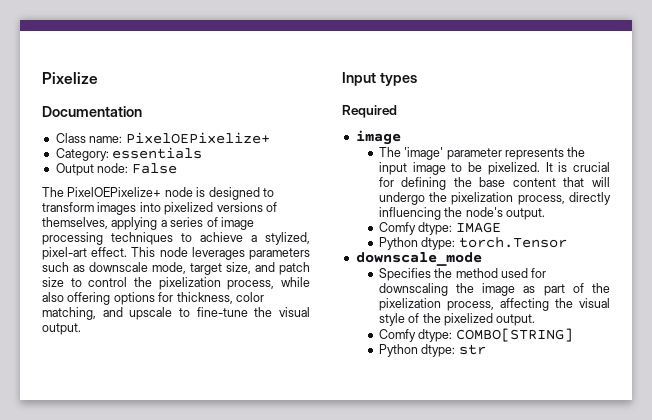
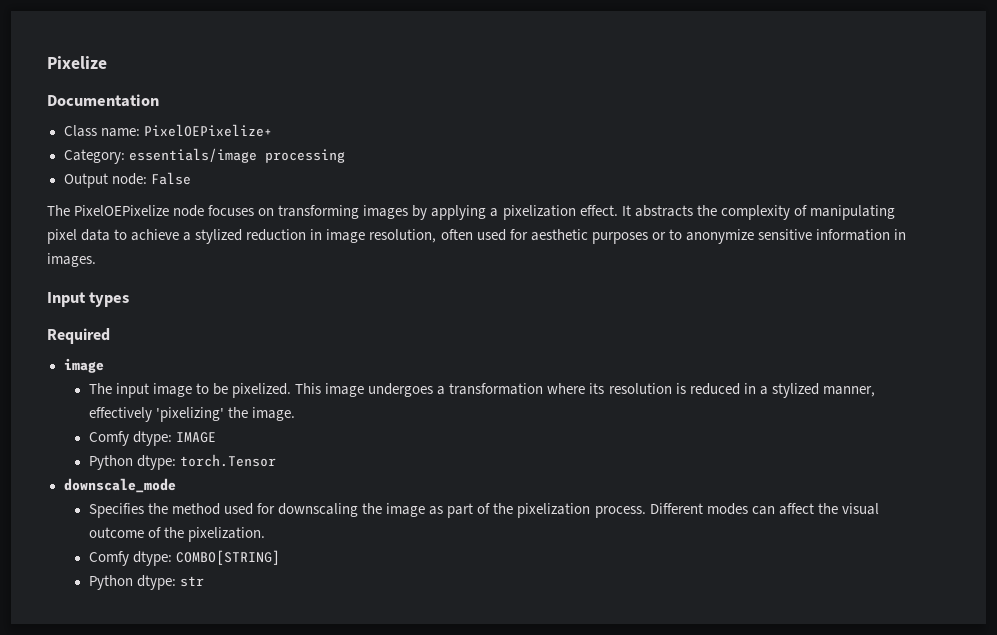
[112,147,203,159] essentials -> [128,148,345,163] essentials/image processing
[67,187,274,200] [42,202,277,215] [42,217,254,230] [42,232,310,245] [42,247,310,260] [42,262,310,275] [42,277,310,290] [42,292,264,305] [42,307,310,320] [42,323,81,335] PixelOEPixelize+ node is designed to transform images into pixelized versions of themselves, applying a series of image processing techniques to achieve a stylized, pixel-art effect. This node leverages parameters such as downscale mode, target size, and patch size to control the pixelization process, while also offering options for thickness, color matching, and upscale to fine-tune the visual output. -> [74,205,895,220] [47,229,906,244] [47,253,96,267] PixelOEPixelize node focuses on transforming images by applying a pixelization effect. It abstracts the complexity of manipulating pixel data to achieve a stylized reduction in image resolution, often used for aesthetic purposes or to anonymize sensitive information in images.
[404,147,586,160] 'image' parameter represents the -> (112, 388) none
[545,162,610,172] [378,177,610,190] [378,192,611,205] [378,207,546,220] It is crucial for defining the base content that will undergo the pixelization process, directly influencing the node's output. -> [295,383,875,398] [88,407,296,422] This image undergoes a transformation where its resolution is reduced in a stylized manner, effectively 'pixelizing' the image.
[446,298,610,311] [378,313,536,326] process, affecting the visual style of the pixelized output. -> [594,503,879,518] [88,527,266,542] process. Different modes can affect the visual outcome of the pixelization.

